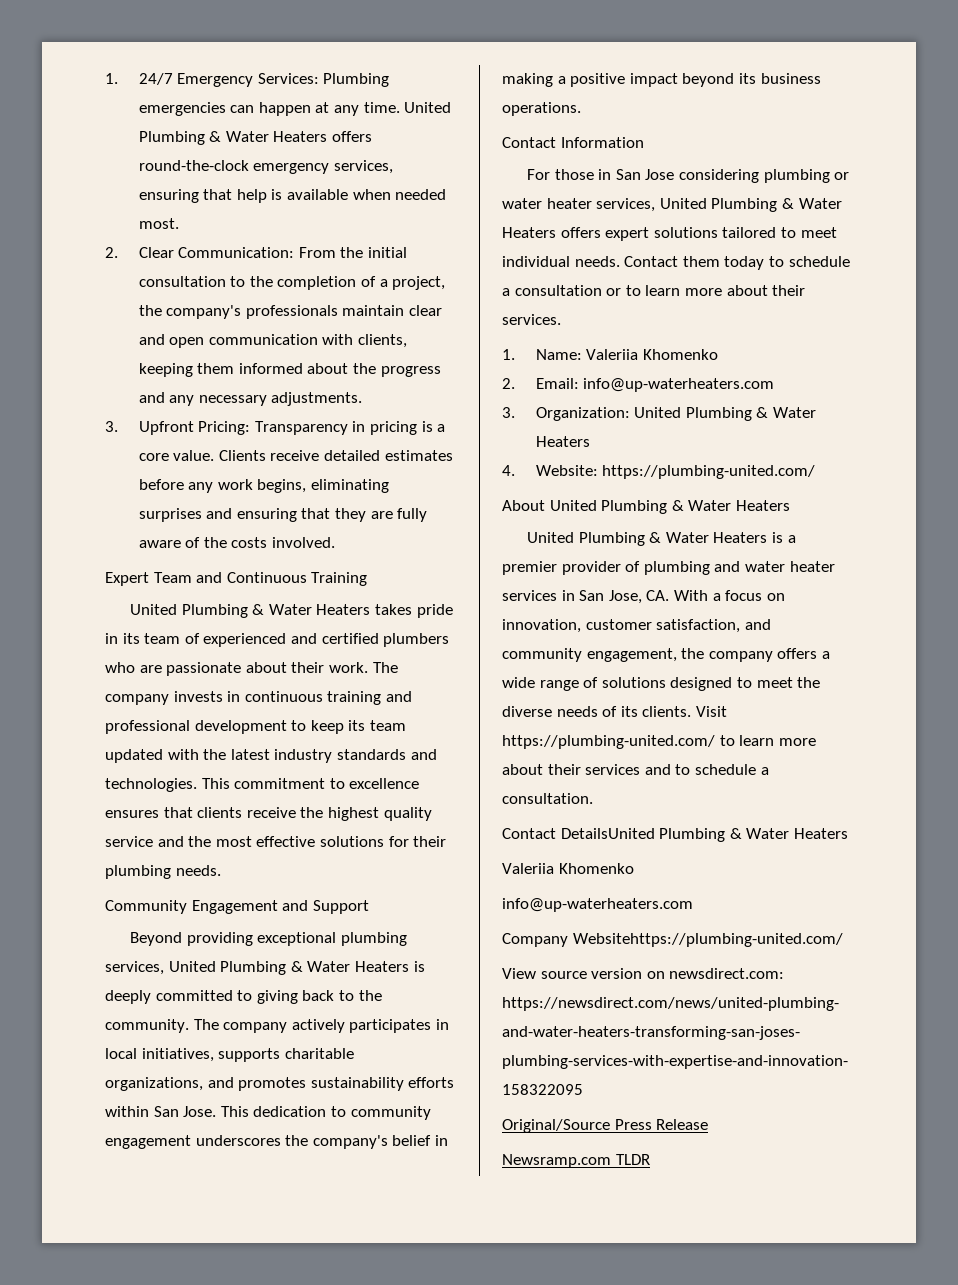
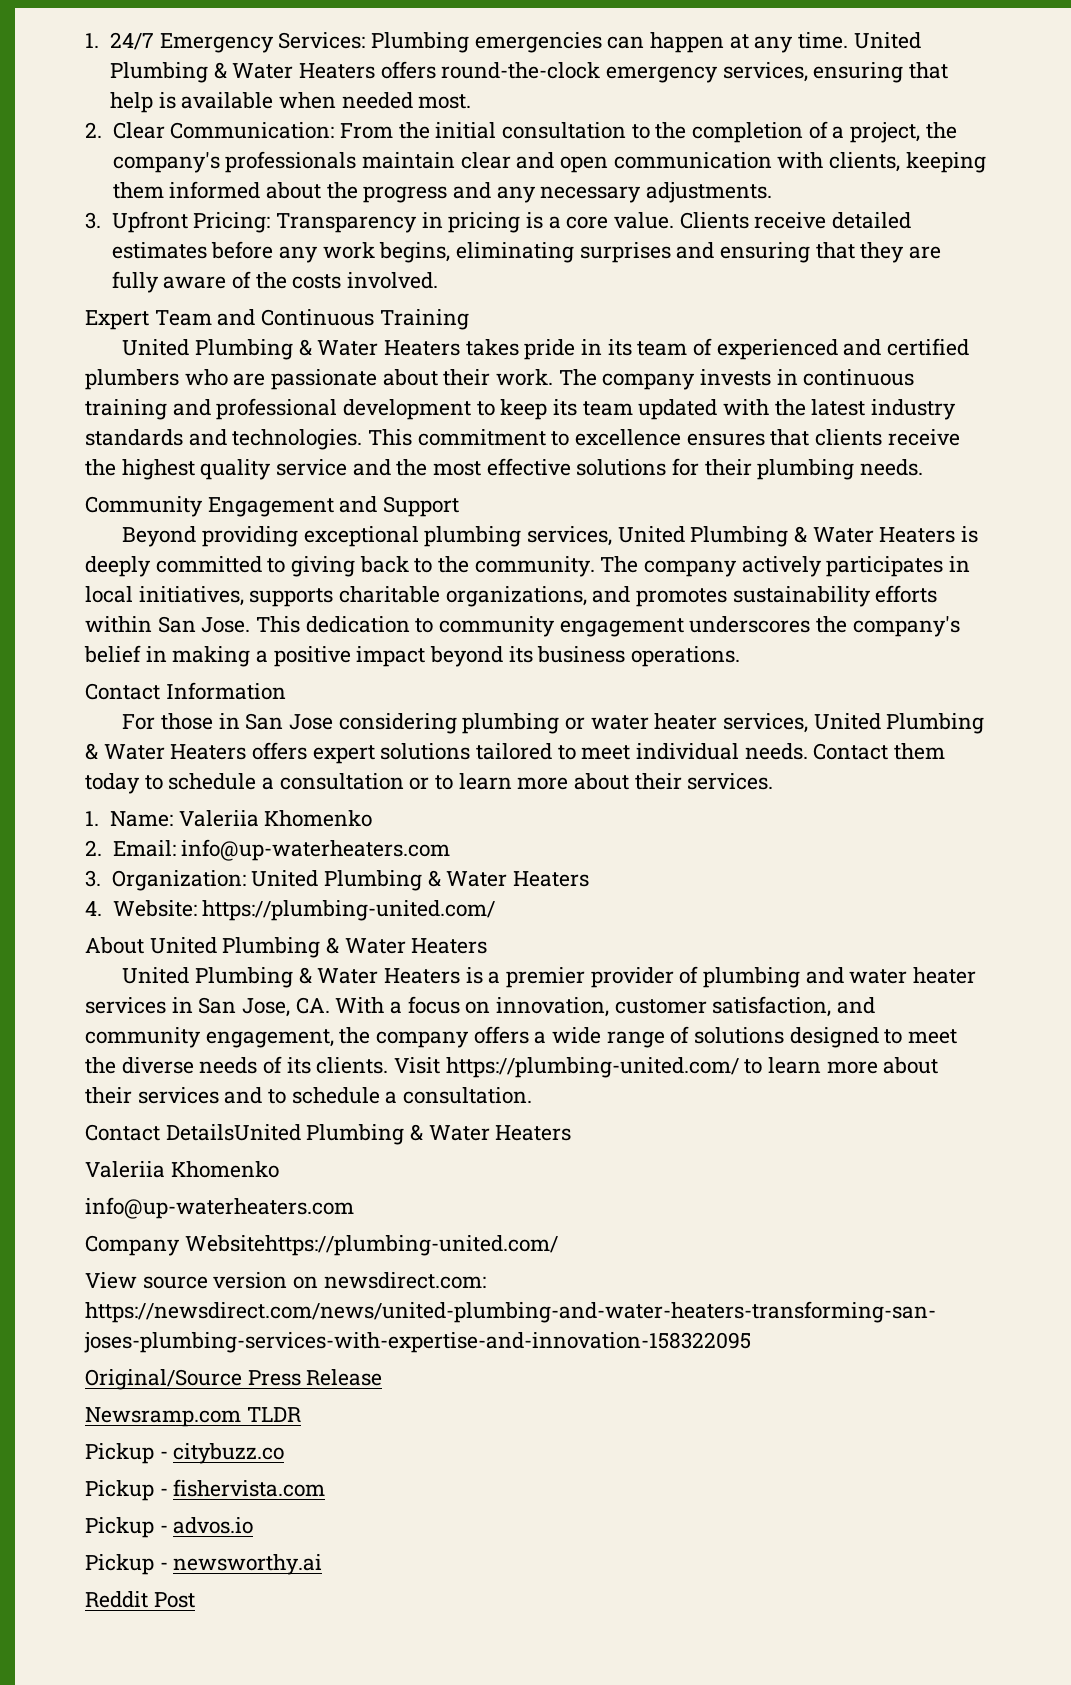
(650, 1159) none -> [85,1443,285,1464] [85,1479,326,1501] [85,1517,254,1538] [85,1554,323,1575] [85,1591,195,1608] // Pickup - citybuzz.co // Pickup - fishervista.com // Pickup - advos.io // Pickup - newsworthy.ai // Reddit Post

